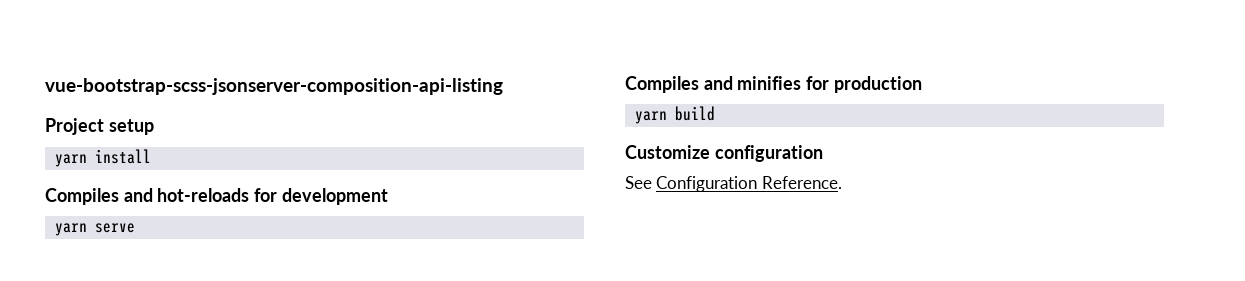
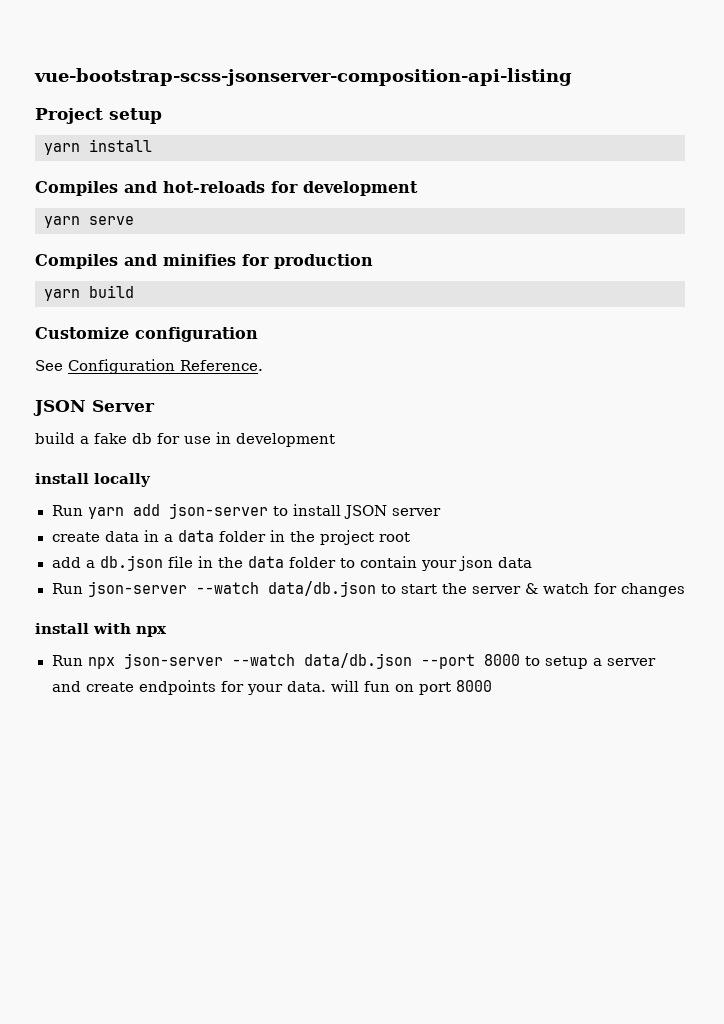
(842, 182) none -> [33,400,155,416] [35,432,335,447] [35,473,151,487] [51,503,441,519] [51,530,410,545] [51,555,532,571] [51,581,685,597] [35,623,167,637] [51,653,656,669] [51,680,492,695] // JSON Server // build a fake db for use in development // install locally // Run yarn add json-server to install JSON server // create data in a data folder in the project root // add a db.json file in the data folder to contain your json data // Run json-server --watch data/db.json to start the server & watch for changes // install with npx // Run npx json-server --watch data/db.json --port 8000 to setup a server and create endpoints for your data. will fun on port 8000

